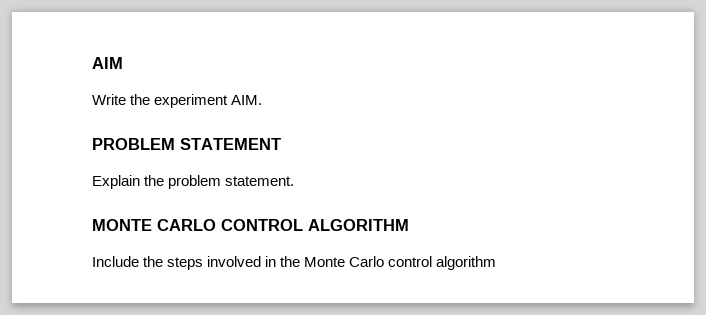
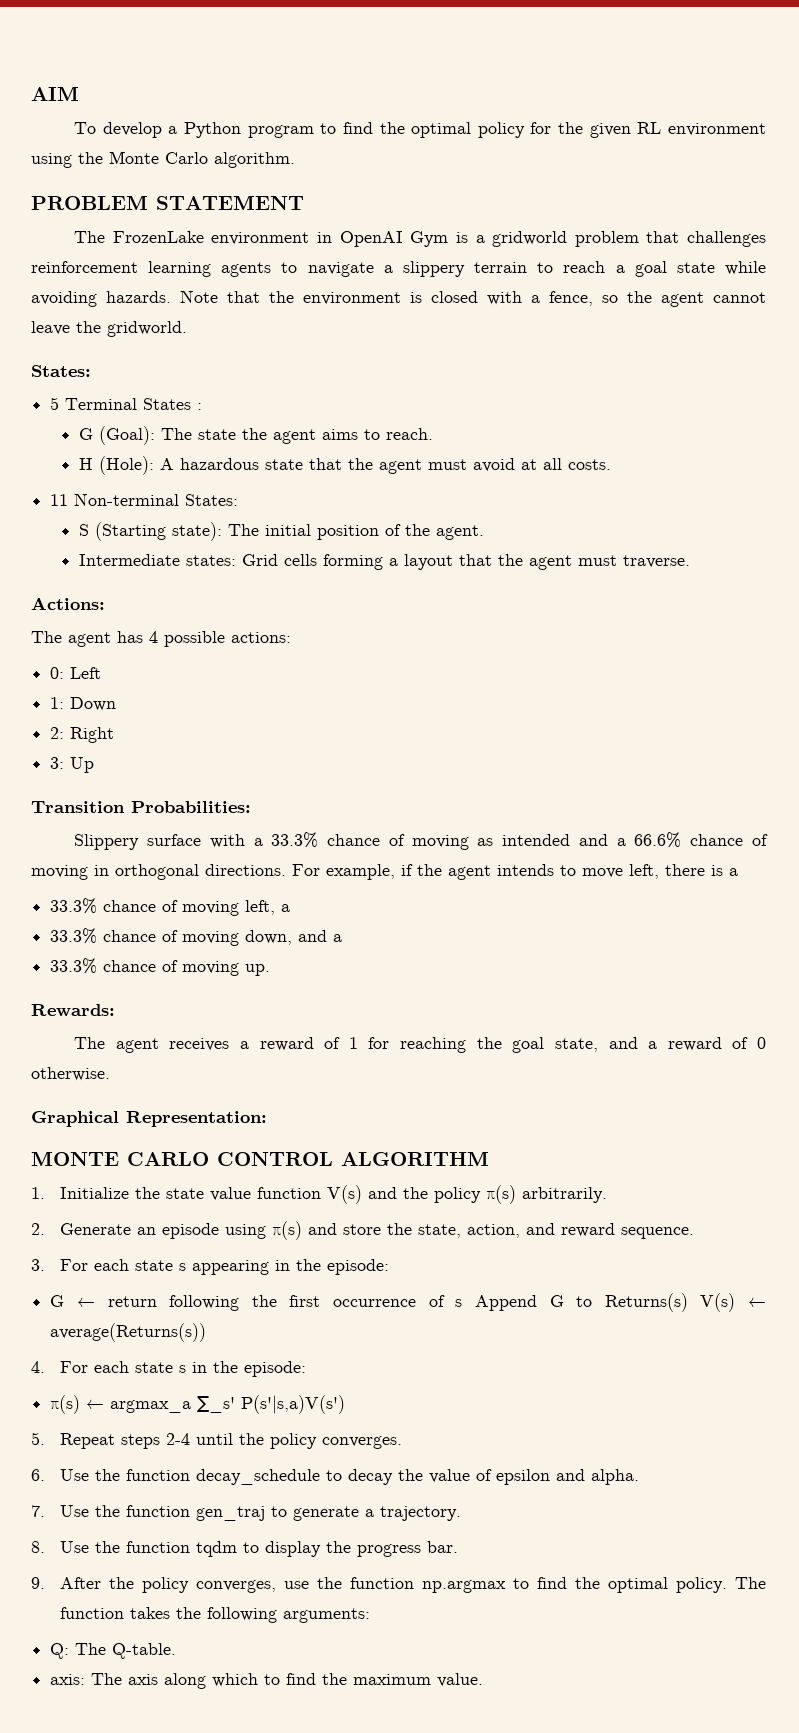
[92,94,263,108] [92,138,281,150] [92,175,295,189] [92,219,409,231] [92,256,497,270] Write the experiment AIM. // PROBLEM STATEMENT // Explain the problem statement. // MONTE CARLO CONTROL ALGORITHM // Include the steps involved in the Monte Carlo control algorithm -> [74,122,766,138] [31,151,295,168] [31,195,304,210] [74,231,766,247] [31,261,766,277] [31,290,766,307] [31,321,187,337] [31,365,91,377] [50,397,203,410] [78,426,433,445] [78,456,611,475] [50,493,239,506] [78,522,484,541] [78,554,690,570] [31,597,105,610] [31,631,291,647] [50,667,102,679] [50,697,117,711] [50,727,115,743] [50,757,95,773] [31,801,251,813] [74,832,769,850] [31,864,738,880] [50,898,291,916] [50,928,343,946] [50,958,271,976] [31,1004,115,1016] [74,1037,766,1053] [31,1067,110,1081] [31,1111,267,1127] [31,1151,489,1166] [31,1185,607,1204] [31,1221,694,1240] [31,1259,389,1275] [50,1293,766,1312] [50,1323,207,1342] [31,1361,306,1377] [50,1395,346,1414] [31,1432,402,1449] [31,1469,639,1485] [31,1505,461,1521] [31,1541,458,1557] [31,1577,766,1593] [59,1607,370,1623] [50,1643,177,1659] [50,1673,484,1689] To develop a Python program to find the optimal policy for the given RL environment using the Monte Carlo algorithm. // PROBLEM STATEMENT // The FrozenLake environment in OpenAI Gym is a gridworld problem that challenges reinforcement learning agents to navigate a slippery terrain to reach a goal state while avoiding hazards. Note that the environment is closed with a fence, so the agent cannot leave the gridworld. // States: // 5 Terminal States : // G (Goal): The state the agent aims to reach. // H (Hole): A hazardous state that the agent must avoid at all costs. // 11 Non-terminal States: // S (Starting state): The initial position of the agent. // Intermediate states: Grid cells forming a layout that the agent must traverse. // Actions: // The agent has 4 possible actions: // 0: Left // 1: Down // 2: Right // 3: Up // Transition Probabilities: // Slippery surface with a 33.3% chance of moving as intended and a 66.6% chance of moving in orthogonal directions. For example, if the agent intends to move left, there is a // 33.3% chance of moving left, a // 33.3% chance of moving down, and a // 33.3% chance of moving up. // Rewards: // The agent receives a reward of 1 for reaching the goal state, and a reward of 0 otherwise. // Graphical Representation: // MONTE CARLO CONTROL ALGORITHM // 1. Initialize the state value function V(s) and the policy π(s) arbitrarily. // 2. Generate an episode using π(s) and store the state, action, and reward sequence. // 3. For each state s appearing in the episode: // G ← return following the first occurrence of s Append G to Returns(s) V(s) ← average(Returns(s)) // 4. For each state s in the episode: // π(s) ← argmax_a ∑_s' P(s'|s,a)V(s') // 5. Repeat steps 2-4 until the policy converges. // 6. Use the function decay_schedule to decay the value of epsilon and alpha. // 7. Use the function gen_traj to generate a trajectory. // 8. Use the function tqdm to display the progress bar. // 9. After the policy converges, use the function np.argmax to find the optimal policy. The function takes the following arguments: // Q: The Q-table. // axis: The axis along which to find the maximum value.

